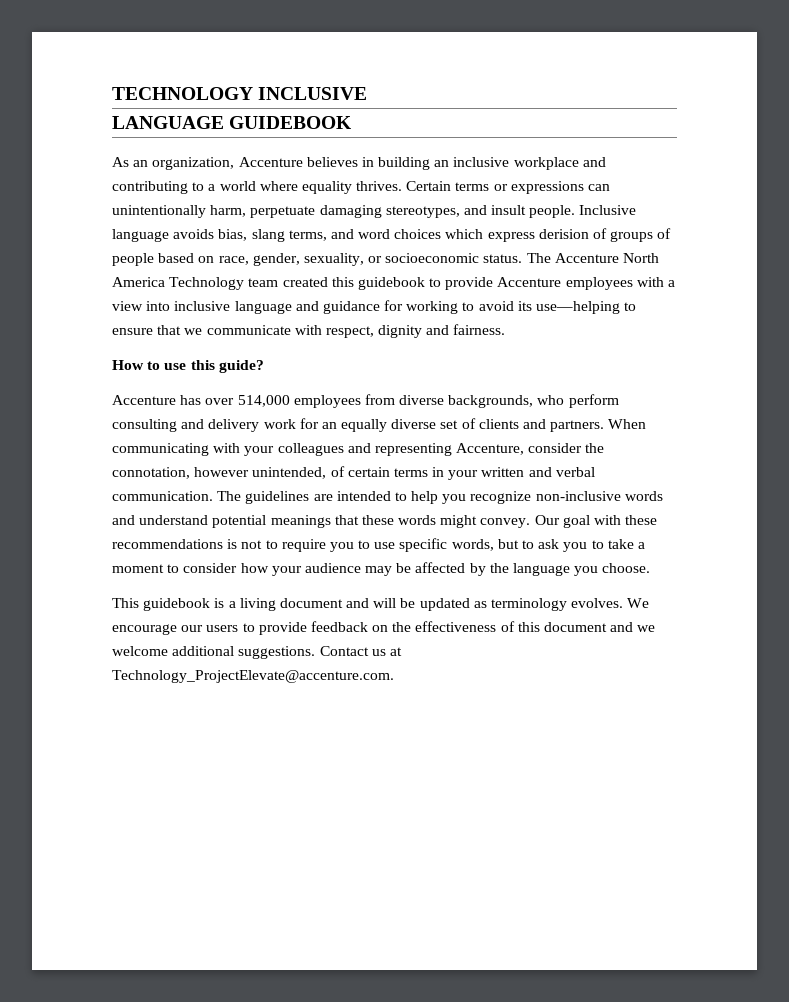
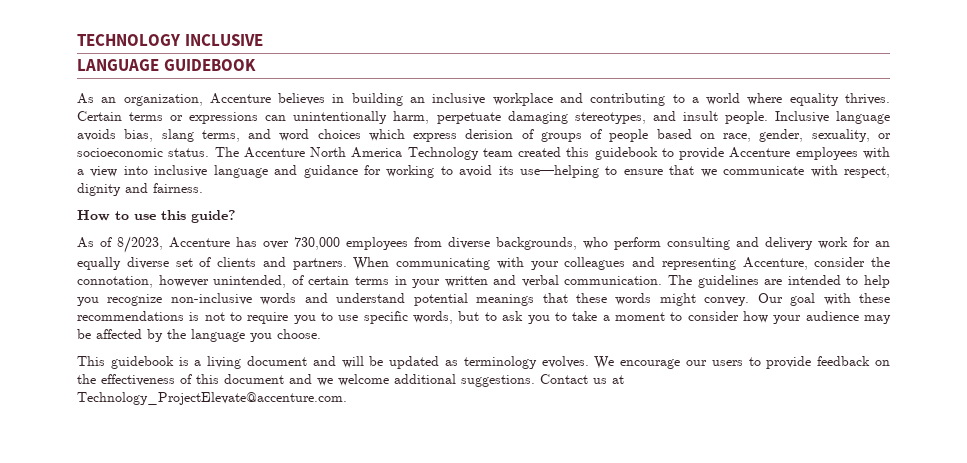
(264, 366) none -> [77,236,163,253] As of 8/2023,
[237,395,290,407] 514,000 -> [294,237,340,250] 730,000

